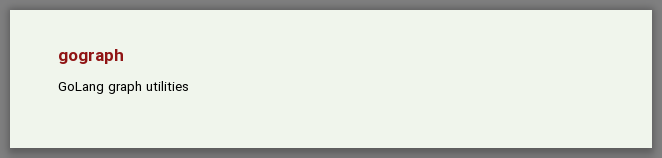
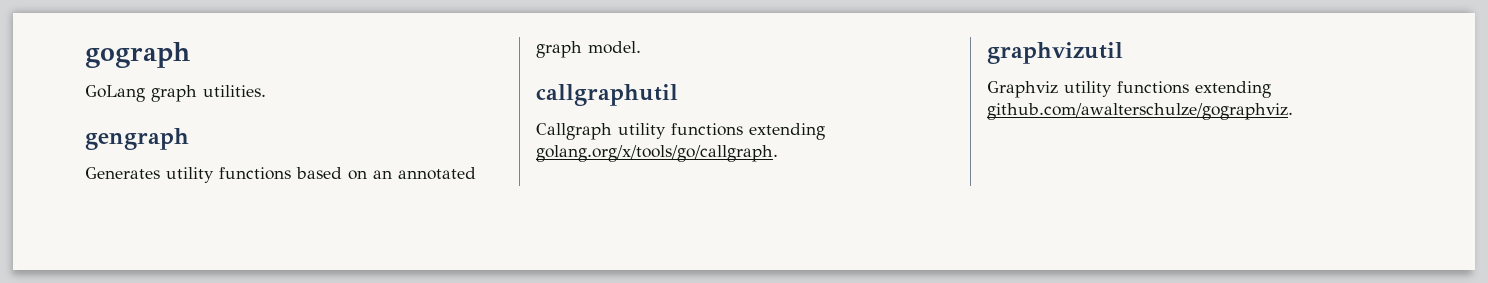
[146,81,189,91] utilities -> [203,85,266,97] [85,128,189,150] [85,167,476,183] [536,41,641,58] [536,84,678,106] [536,123,825,140] [536,145,778,162] [987,42,1123,64] [987,81,1271,98] [987,103,1293,120] utilities. // gengraph // Generates utility functions based on an annotated graph model. // callgraphutil // Callgraph utility functions extending golang.org/x/tools/go/callgraph. // graphvizutil // Graphviz utility functions extending github.com/awalterschulze/gographviz.

